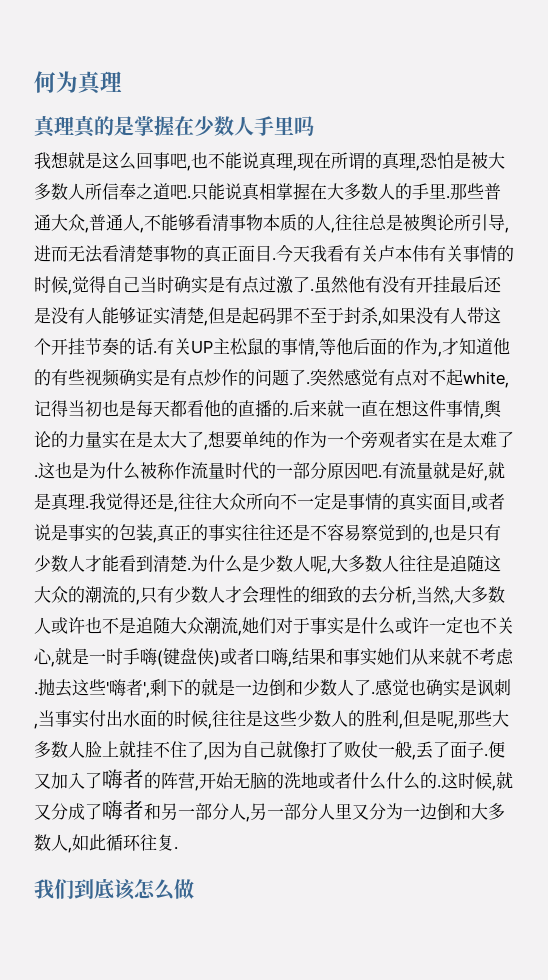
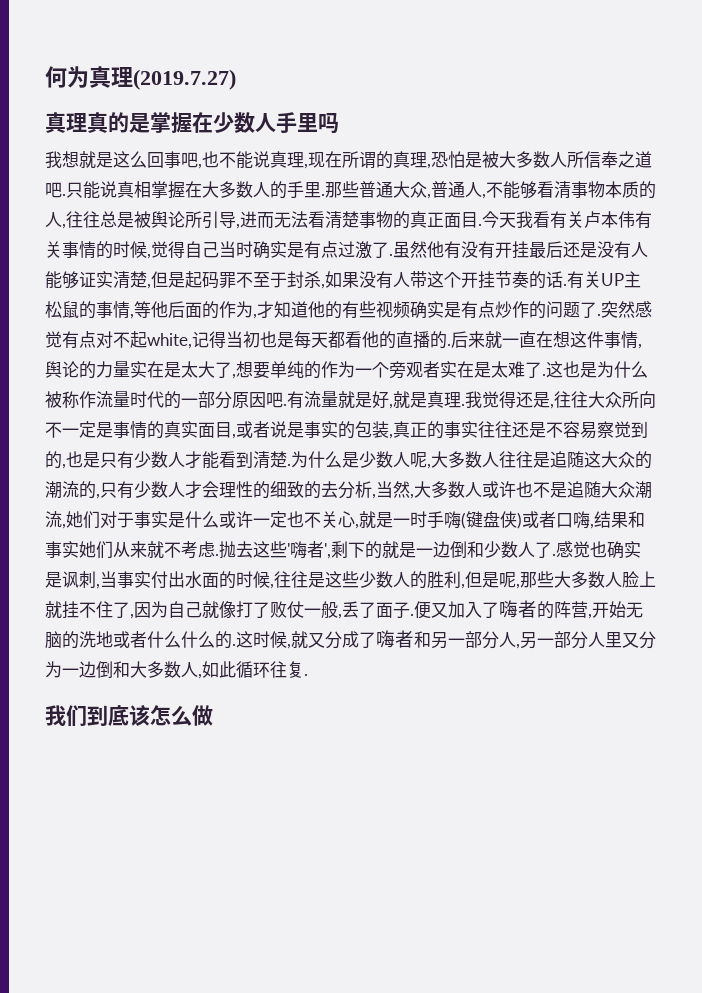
(122, 81) none -> [133,69,236,90] (2019.7.27)

